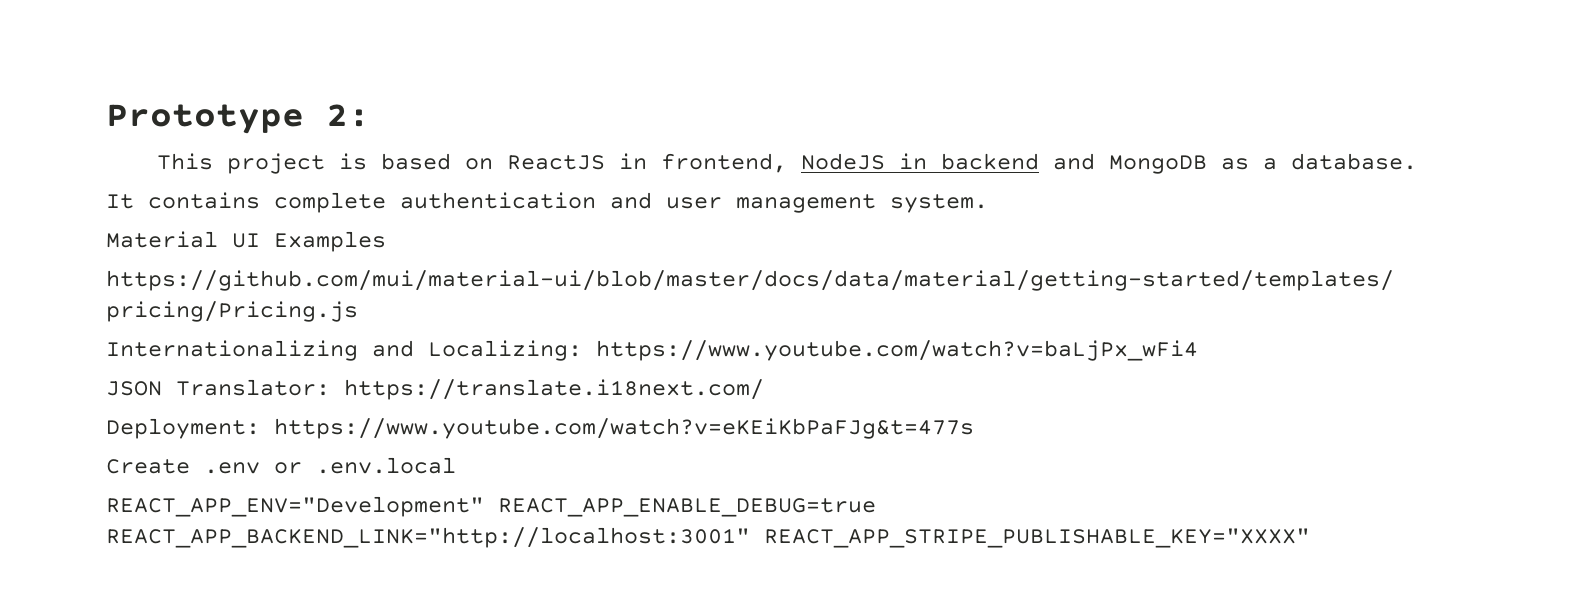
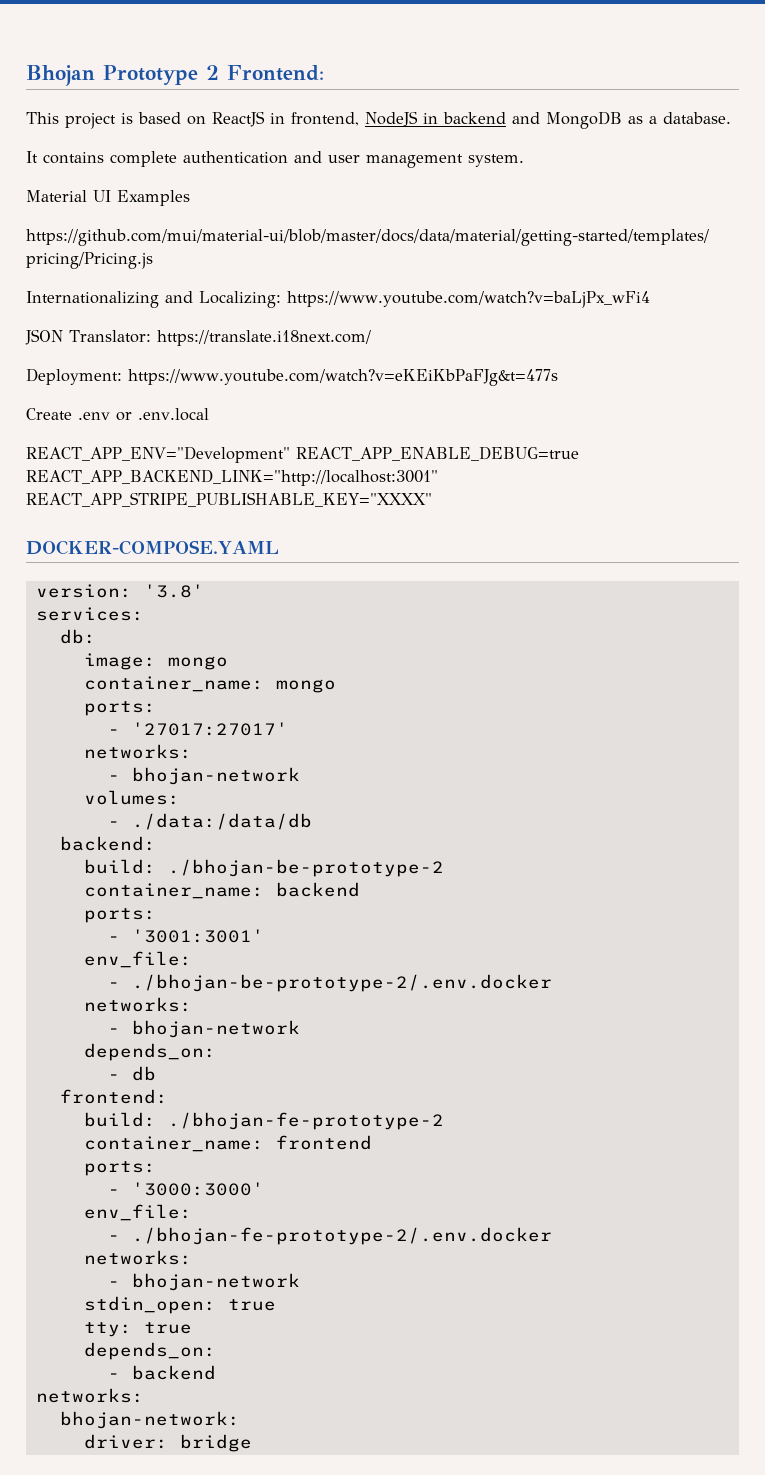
[106,104,370,134] Prototype 2: -> [26,65,324,86] Bhojan Prototype 2 Frontend:
(1310, 538) none -> [26,540,279,555] [35,584,204,598] [35,607,144,621] [59,629,96,644] [83,653,228,670] [83,676,336,693] [83,701,156,716] [107,722,288,736] [83,744,192,759] [107,767,300,785] [83,790,180,805] [107,813,312,830] [59,836,156,851] [83,859,444,877] [83,882,360,899] [83,908,156,923] [107,929,264,943] [83,951,192,968] [107,974,552,992] [83,997,192,1012] [107,1020,300,1038] [83,1043,216,1061] [107,1066,156,1081] [59,1089,168,1104] [83,1112,444,1130] [83,1135,372,1152] [83,1161,156,1176] [107,1182,264,1196] [83,1204,192,1221] [107,1227,552,1245] [83,1250,192,1265] [107,1273,300,1291] [83,1296,276,1314] [83,1322,192,1337] [83,1342,216,1360] [107,1365,216,1380] [35,1388,144,1403] [59,1411,240,1429] [83,1434,252,1452] // DOCKER-COMPOSE.YAML // version: '3.8' // services: // db: // image: mongo // container_name: mongo // ports: // - '27017:27017' // networks: // - bhojan-network // volumes: // - ./data:/data/db // backend: // build: ./bhojan-be-prototype-2 // container_name: backend // ports: // - '3001:3001' // env_file: // - ./bhojan-be-prototype-2/.env.docker // networks: // - bhojan-network // depends_on: // - db // frontend: // build: ./bhojan-fe-prototype-2 // container_name: frontend // ports: // - '3000:3000' // env_file: // - ./bhojan-fe-prototype-2/.env.docker // networks: // - bhojan-network // stdin_open: true // tty: true // depends_on: // - backend // networks: // bhojan-network: // driver: bridge

